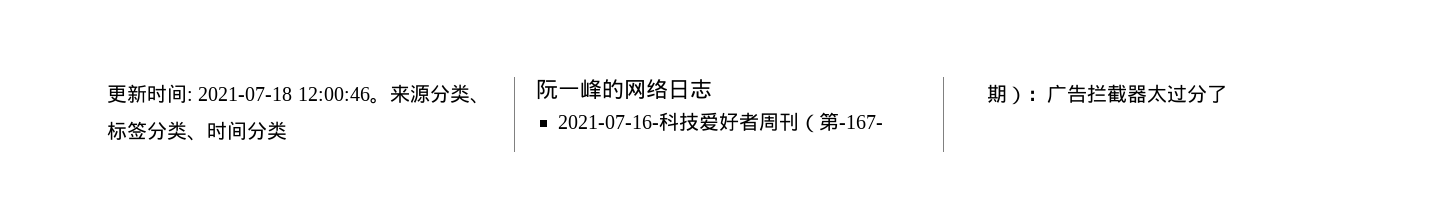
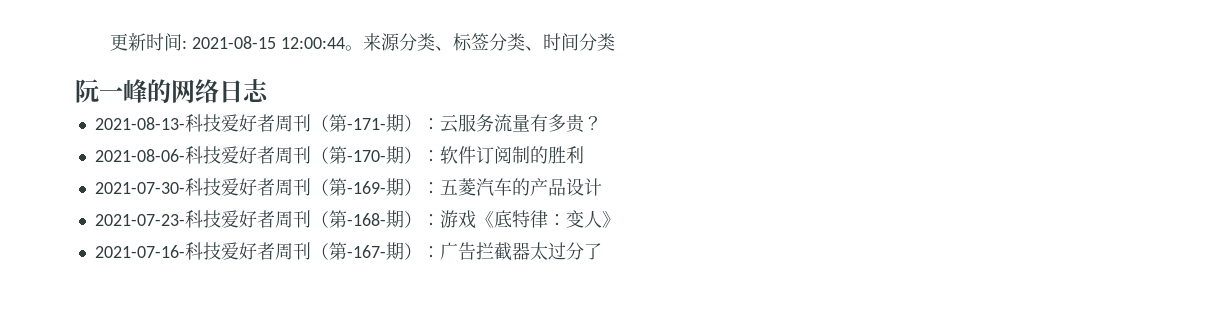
[198,87,370,101] 2021-07-18 12:00:46 -> [191,36,345,49] 2021-08-15 12:00:44
(712, 89) none -> [94,114,602,133] [94,146,584,164] [94,178,602,196] [94,210,620,229] // 2021-08-13-科技爱好者周刊（第-171-期）：云服务流量有多贵？ // 2021-08-06-科技爱好者周刊（第-170-期）：软件订阅制的胜利 // 2021-07-30-科技爱好者周刊（第-169-期）：五菱汽车的产品设计 // 2021-07-23-科技爱好者周刊（第-168-期）：游戏《底特律：变人》

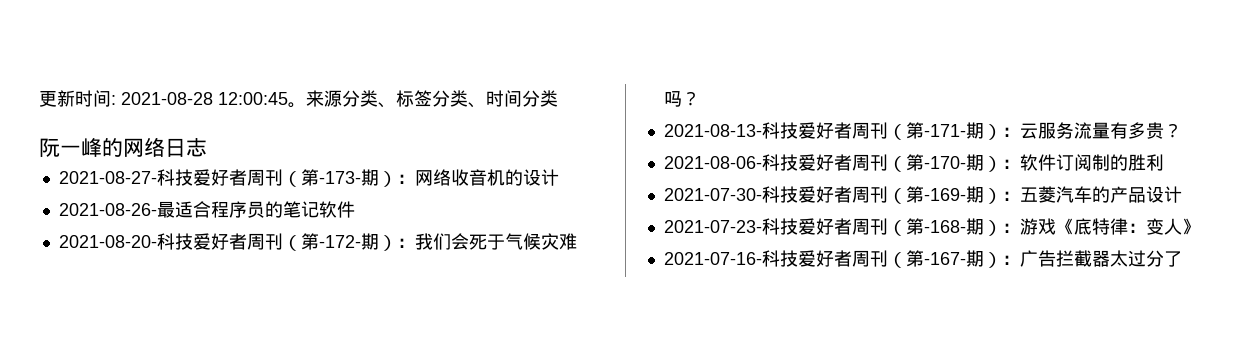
[191,36,345,49] 2021-08-15 12:00:44 -> [121,92,288,105] 2021-08-28 12:00:45
(269, 90) none -> [58,169,559,187] [58,201,355,218] [58,233,577,251] [663,91,700,107] // 2021-08-27-科技爱好者周刊（第-173-期）：网络收音机的设计 // 2021-08-26-最适合程序员的笔记软件 // 2021-08-20-科技爱好者周刊（第-172-期）：我们会死于气候灾难吗？

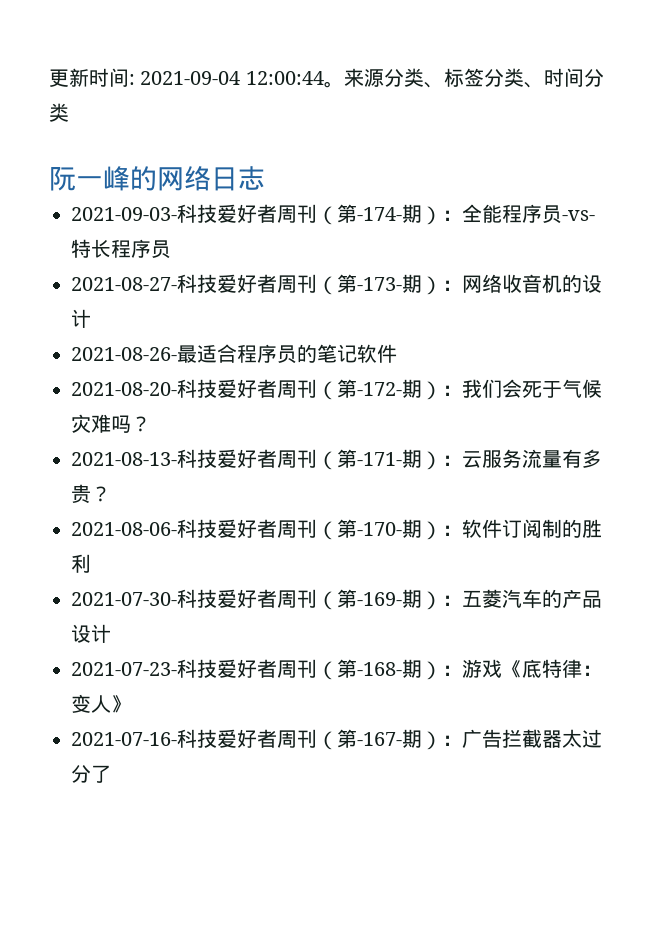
[121,92,288,105] 2021-08-28 12:00:45 -> [140,71,324,85] 2021-09-04 12:00:44
(207, 147) none -> [71,204,595,225] [71,239,171,259] // 2021-09-03-科技爱好者周刊（第-174-期）：全能程序员-vs-特长程序员

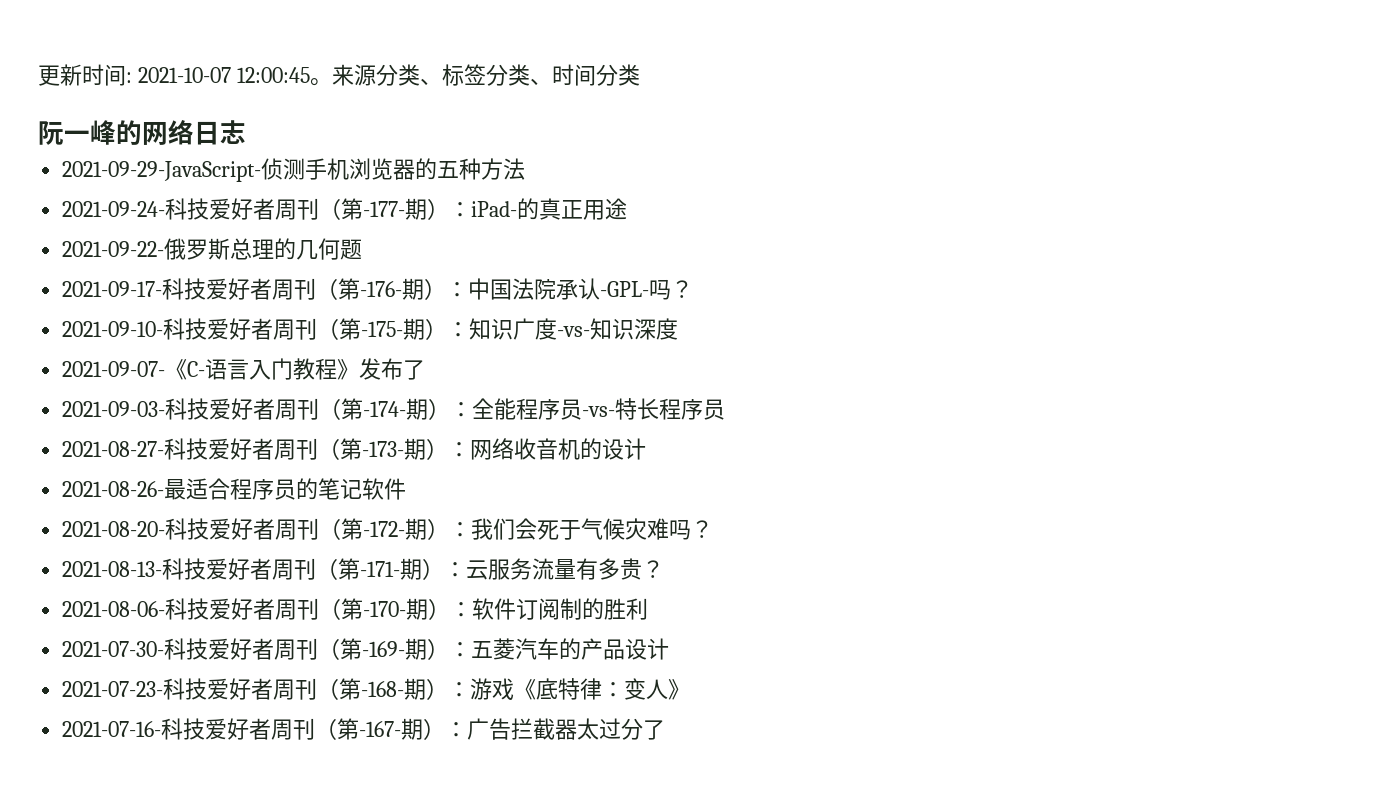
[140,71,324,85] 2021-09-04 12:00:44 -> [137,67,310,83] 2021-10-07 12:00:45
(265, 178) none -> [62,158,526,182] [62,198,628,220] [62,238,363,260] [62,278,694,300] [62,318,679,340] [62,358,426,380] // 2021-09-29-JavaScript-侦测手机浏览器的五种方法 // 2021-09-24-科技爱好者周刊（第-177-期）：iPad-的真正用途 // 2021-09-22-俄罗斯总理的几何题 // 2021-09-17-科技爱好者周刊（第-176-期）：中国法院承认-GPL-吗？ // 2021-09-10-科技爱好者周刊（第-175-期）：知识广度-vs-知识深度 // 2021-09-07-《C-语言入门教程》发布了

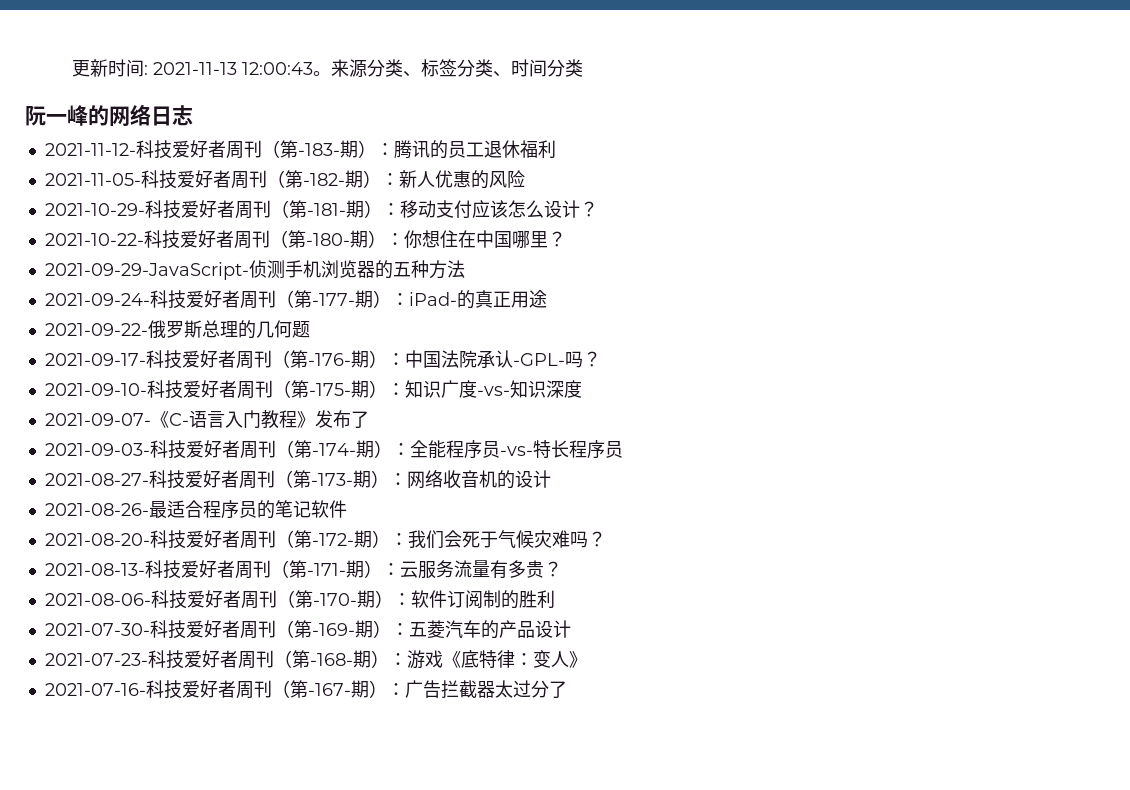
[137,67,310,83] 2021-10-07 12:00:45 -> [152,62,313,75] 2021-11-13 12:00:43
(246, 132) none -> [44,140,556,159] [44,170,525,189] [44,200,598,219] [44,230,566,249] // 2021-11-12-科技爱好者周刊（第-183-期）：腾讯的员工退休福利 // 2021-11-05-科技爱好者周刊（第-182-期）：新人优惠的风险 // 2021-10-29-科技爱好者周刊（第-181-期）：移动支付应该怎么设计？ // 2021-10-22-科技爱好者周刊（第-180-期）：你想住在中国哪里？

